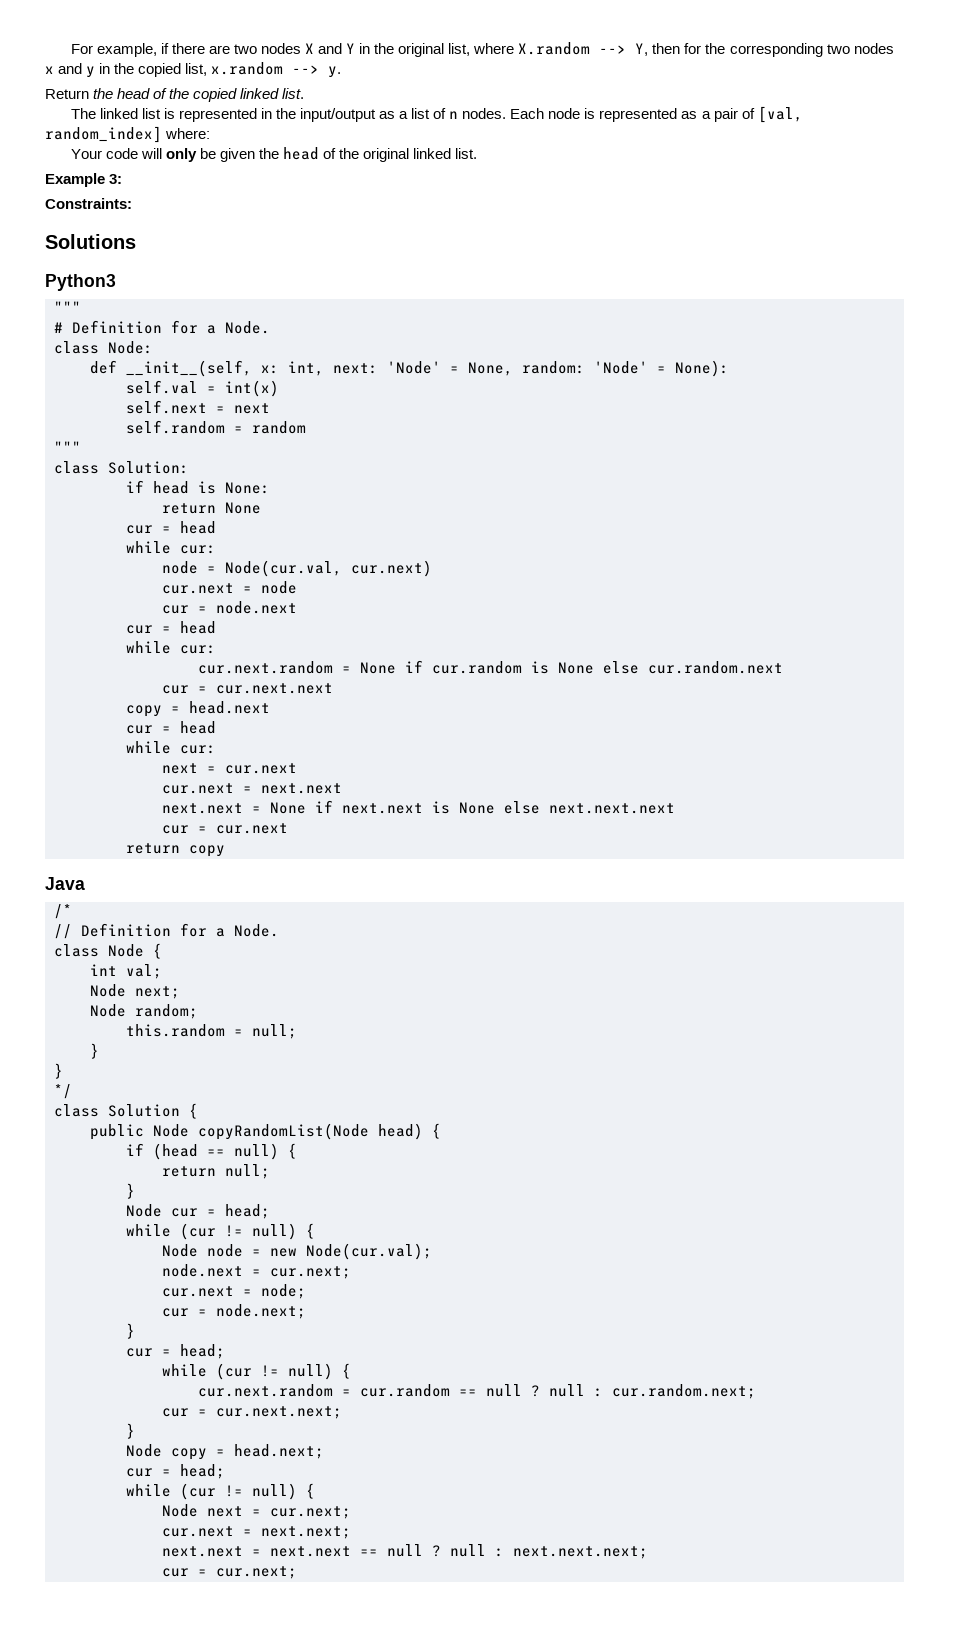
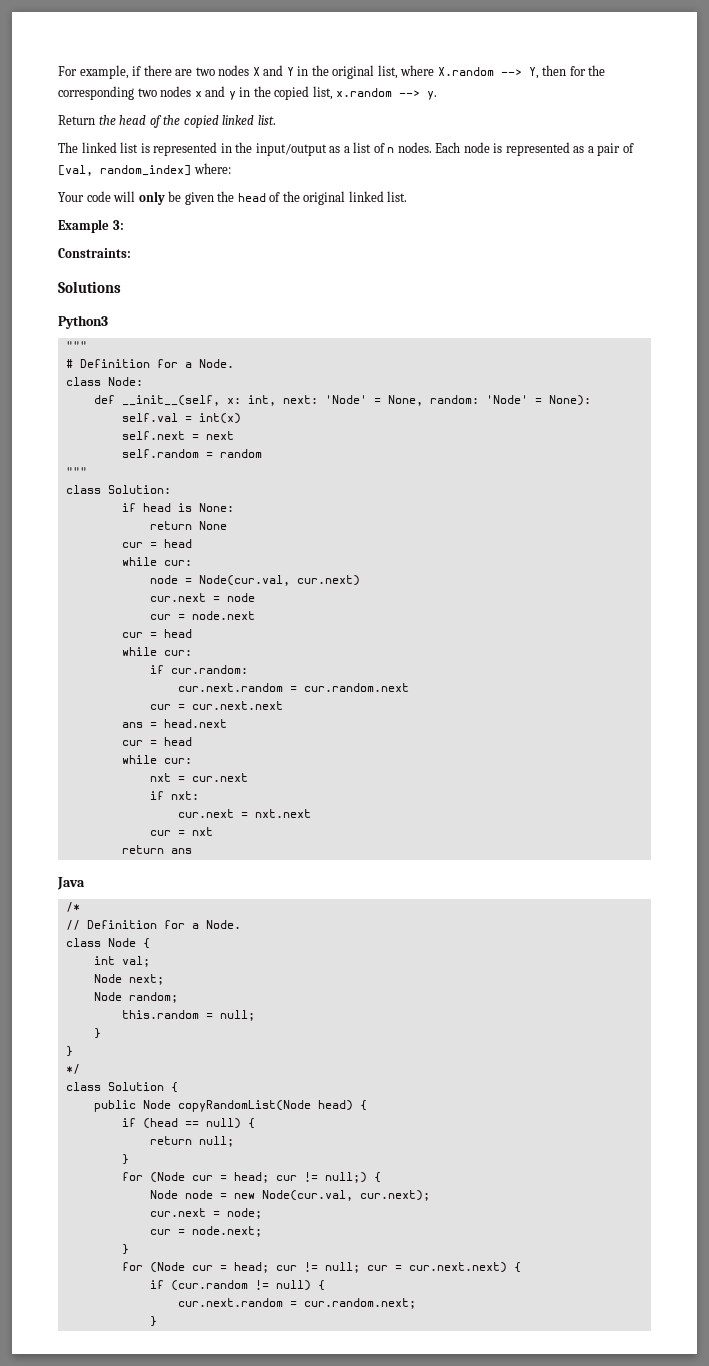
[198,660,639,674] // cur.next.random = None if cur.random is None else -> [149,665,248,674] [177,683,297,692] // if cur.random: // cur.next.random =
[126,705,162,717] copy -> [121,722,143,728] ans
[162,763,297,774] [162,783,342,794] [162,800,675,814] [162,823,288,834] [126,843,225,857] next = cur.next // cur.next = next.next // next.next = None if next.next is None else next.next.next // cur = cur.next // return copy -> [149,773,248,782] [149,791,199,800] [177,809,311,818] [149,827,213,836] [121,845,192,854] nxt = cur.next // if nxt: // cur.next = nxt.next // cur = nxt // return ans
[126,1204,270,1219] [126,1223,297,1240] Node cur = head; // while (cur != null) -> [121,1172,367,1183] for (Node cur = head; cur != null;)
[306,1243,432,1260] [162,1264,351,1279] Node(cur.val); // node.next = cur.next; -> [261,1190,430,1201] Node(cur.val, cur.next);
[126,1344,225,1359] [162,1363,252,1380] cur = head; // while (cur -> [121,1262,521,1273] [149,1280,248,1291] for (Node cur = head; cur != null; cur = cur.next.next) { // if (cur.random
[360,1384,756,1399] [162,1406,342,1419] [126,1423,135,1439] [126,1444,324,1460] [126,1464,225,1479] [126,1483,315,1500] [162,1504,351,1519] [162,1526,351,1539] [162,1544,648,1559] [162,1566,297,1579] cur.random == null ? null : cur.random.next; // cur = cur.next.next; // } // Node copy = head.next; // cur = head; // while (cur != null) { // Node next = cur.next; // cur.next = next.next; // next.next = next.next == null ? null : next.next.next; // cur = cur.next; -> [303,1298,416,1309] [149,1316,157,1327] cur.random.next; // }

